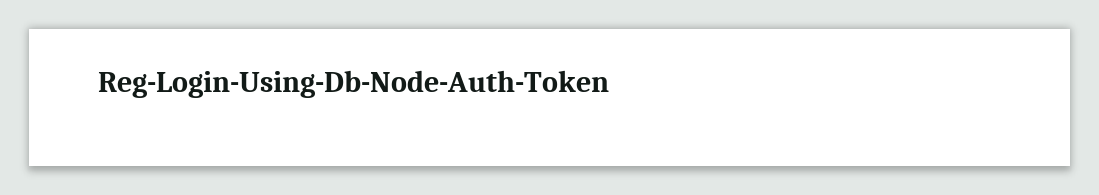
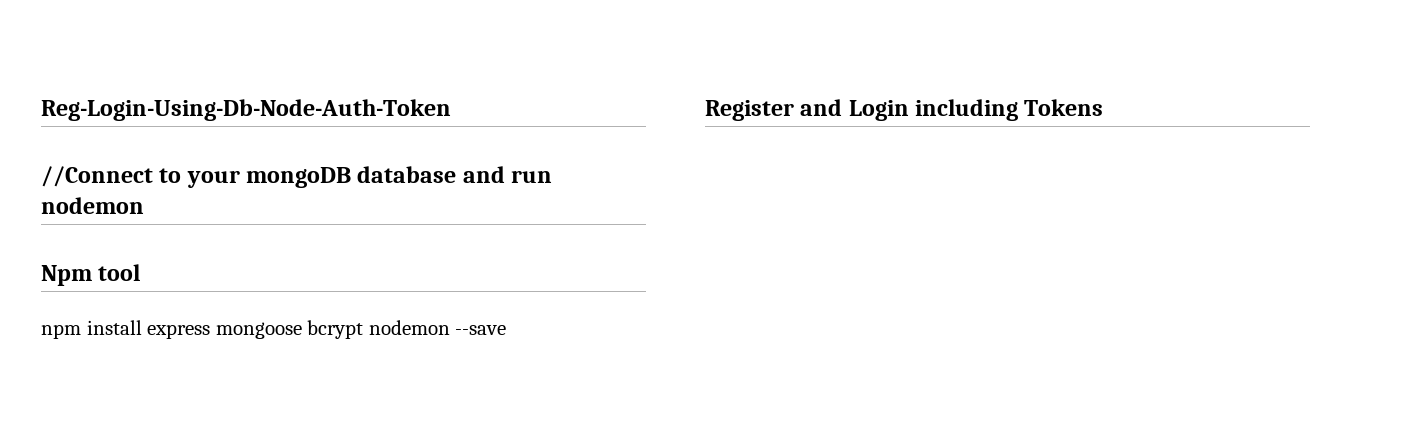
(609, 84) none -> [41,166,553,188] [41,197,144,214] [41,264,141,286] [41,320,507,339] [705,99,1104,121] // //Connect to your mongoDB database and run nodemon // Npm tool // npm install express mongoose bcrypt nodemon --save // Register and Login including Tokens

